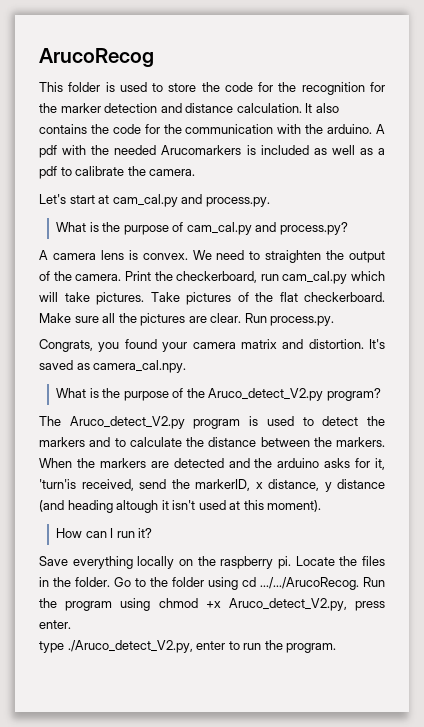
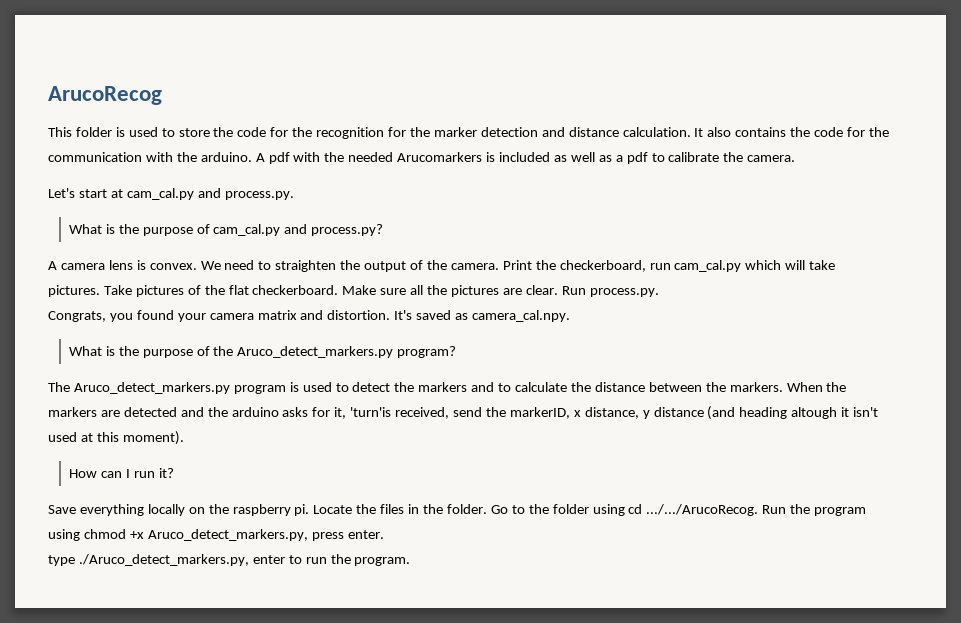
[208,388,324,401] Aruco_detect_V2.py -> [237,346,394,358] Aruco_detect_markers.py
[69,416,185,429] Aruco_detect_V2.py -> [73,382,230,394] Aruco_detect_markers.py
[228,598,347,611] Aruco_detect_V2.py, -> [147,529,308,541] Aruco_detect_markers.py,
[67,640,193,653] ./Aruco_detect_V2.py, -> [78,554,249,566] ./Aruco_detect_markers.py,

